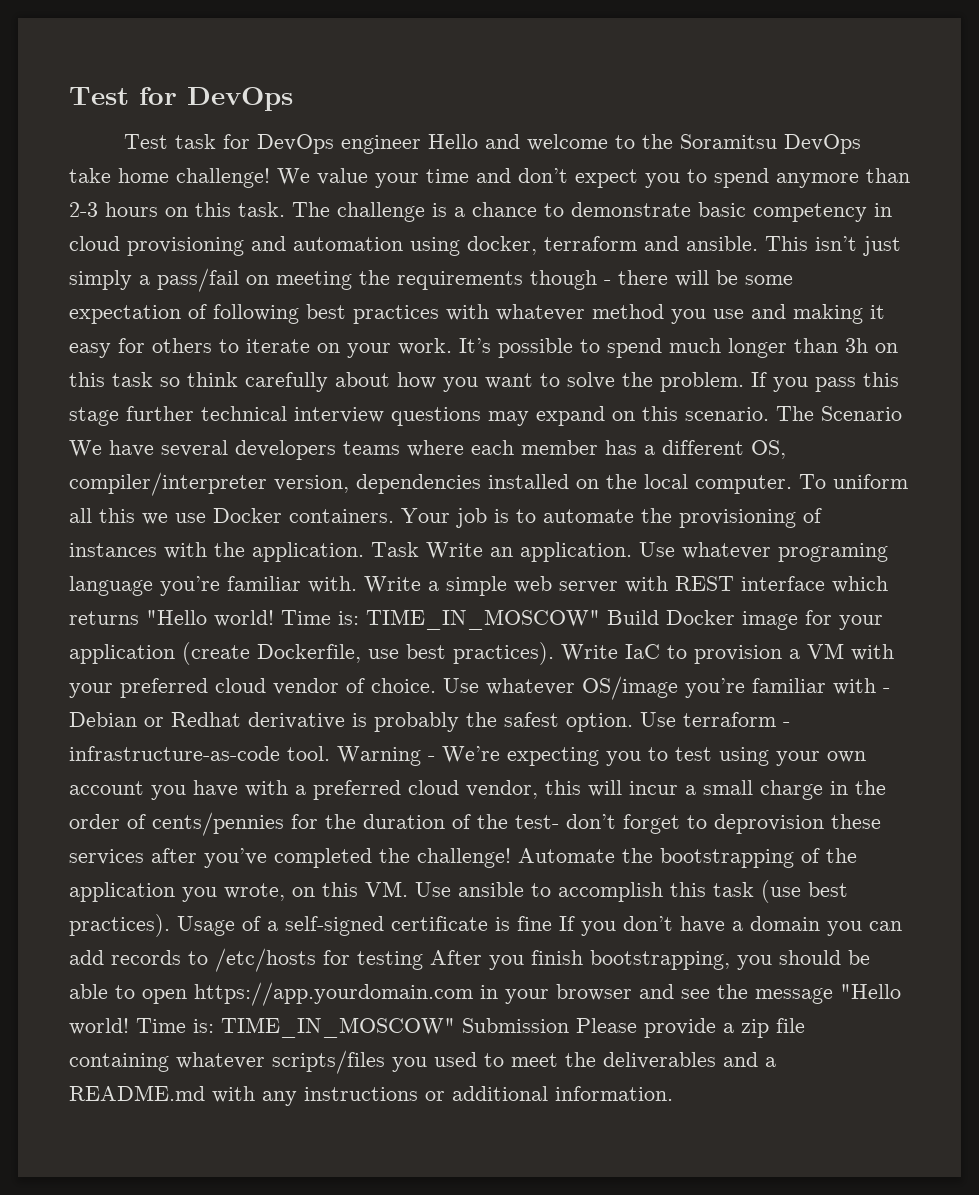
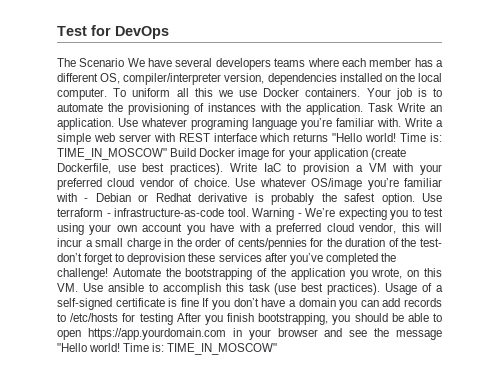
[124,134,862,154] [69,168,910,188] [69,202,892,222] [69,236,901,256] [69,268,793,292] [69,304,885,324] [69,338,898,358] [69,372,899,392] [69,406,769,426] Test task for DevOps engineer Hello and welcome to the Soramitsu DevOps take home challenge! We value your time and don’t expect you to spend anymore than 2-3 hours on this task. The challenge is a chance to demonstrate basic competency in cloud provisioning and automation using docker, terraform and ansible. This isn’t just simply a pass/fail on meeting the requirements though - there will be some expectation of following best practices with whatever method you use and making it easy for others to iterate on your work. It’s possible to spend much longer than 3h on this task so think carefully about how you want to solve the problem. If you pass this stage further technical interview questions may expand on this scenario. -> (169, 32) none
[462,1018,805,1038] [69,1050,776,1074] [69,1085,673,1106] Submission Please provide a zip file containing whatever scripts/files you used to meet the deliverables and a README.md with any instructions or additional information. -> (278, 349) none

